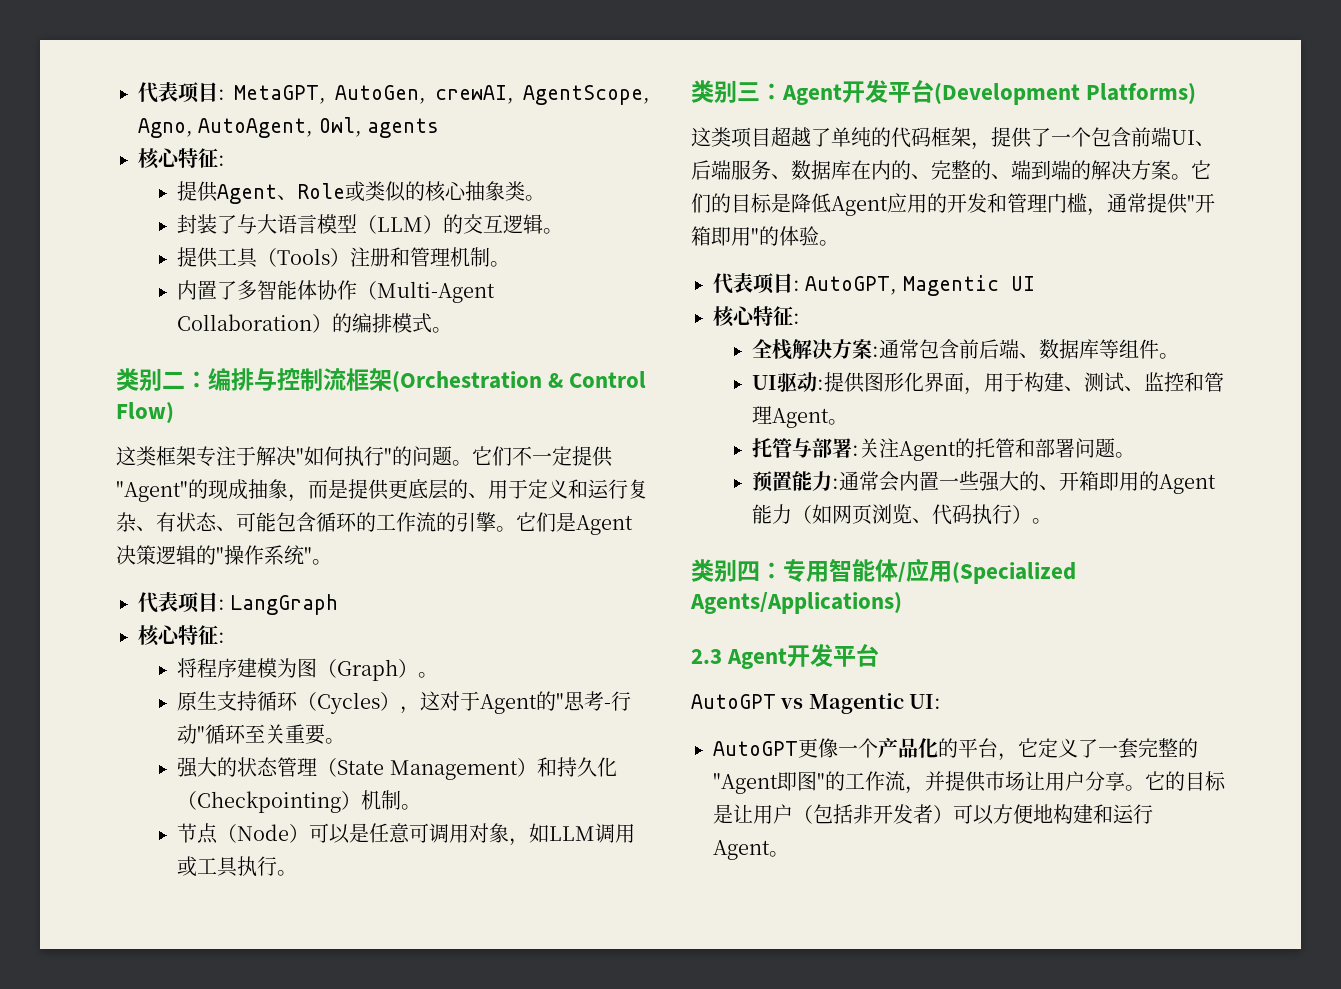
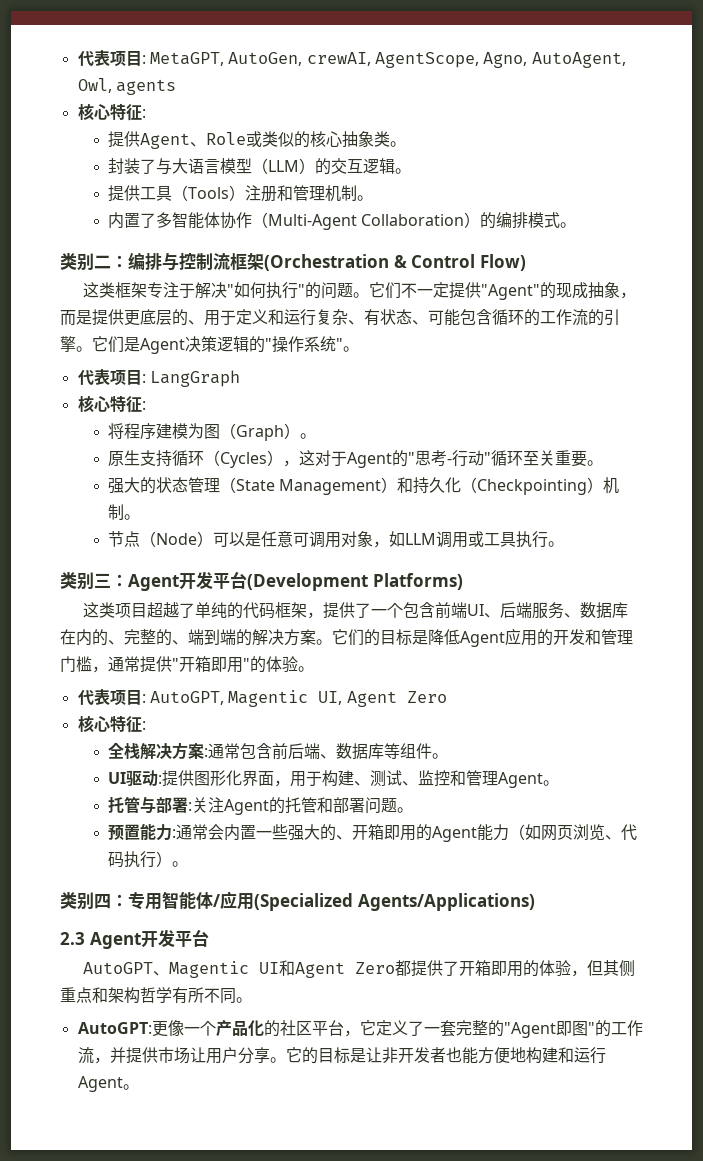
[1010,276,1035,291] UI -> [318,691,447,707] UI, Agent Zero
[780,693,942,714] [713,741,798,756] vs Magentic UI: // AutoGPT -> [152,960,635,978] [60,987,252,1004] [77,1022,152,1034] 、Magentic UI和Agent Zero都提供了开箱即用的体验，但其侧重点和架构哲学有所不同。 // AutoGPT:
(958, 748) none -> [279,1020,312,1036] 社区
[753,804,853,824] 用户（包括 -> (382, 1055) none
[933,804,994,825] ）可以 -> [445,1047,478,1064] 也能

